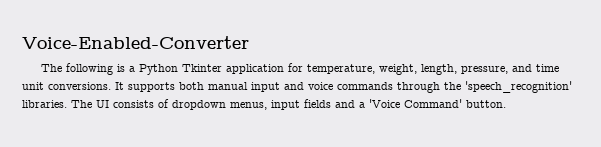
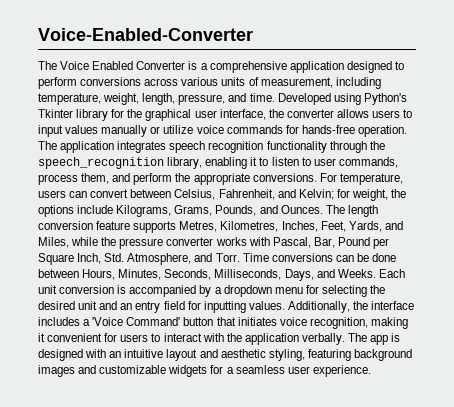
[66,63,304,75] following is a Python Tkinter application for -> [60,61,404,73] [38,77,381,89] Voice Enabled Converter is a comprehensive application designed to perform conversions across various units of measurement, including
[536,64,560,72] [22,81,572,93] [22,99,506,110] time unit conversions. It supports both manual input and voice commands through the 'speech_recognition' libraries. The UI consists of dropdown menus, input fields and a 'Voice Command' button. -> [249,93,407,105] [38,109,413,121] [38,125,407,137] [38,141,385,153] [38,157,398,169] [38,173,403,185] [38,189,407,201] [38,205,378,217] [38,221,403,233] [38,237,390,249] [38,253,397,265] [38,269,405,281] [38,285,386,297] [38,301,415,313] [38,317,408,329] [38,333,401,345] [38,349,412,361] [38,365,371,377] time. Developed using Python's Tkinter library for the graphical user interface, the converter allows users to input values manually or utilize voice commands for hands-free operation. The application integrates speech recognition functionality through the speech_recognition library, enabling it to listen to user commands, process them, and perform the appropriate conversions. For temperature, users can convert between Celsius, Fahrenheit, and Kelvin; for weight, the options include Kilograms, Grams, Pounds, and Ounces. The length conversion feature supports Metres, Kilometres, Inches, Feet, Yards, and Miles, while the pressure converter works with Pascal, Bar, Pound per Square Inch, Std. Atmosphere, and Torr. Time conversions can be done between Hours, Minutes, Seconds, Milliseconds, Days, and Weeks. Each unit conversion is accompanied by a dropdown menu for selecting the desired unit and an entry field for inputting values. Additionally, the interface includes a 'Voice Command' button that initiates voice recognition, making it convenient for users to interact with the application verbally. The app is designed with an intuitive layout and aesthetic styling, featuring background images and customizable widgets for a seamless user experience.

